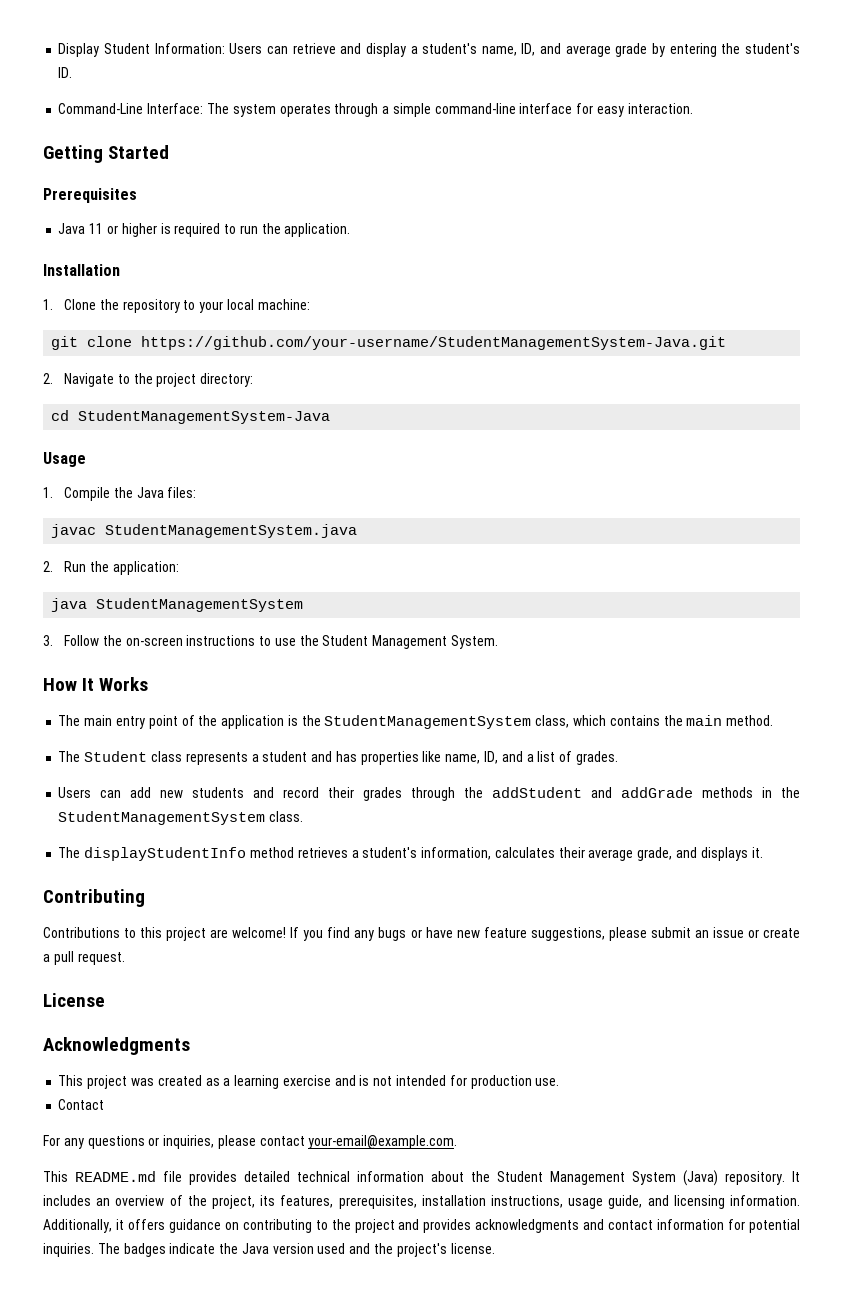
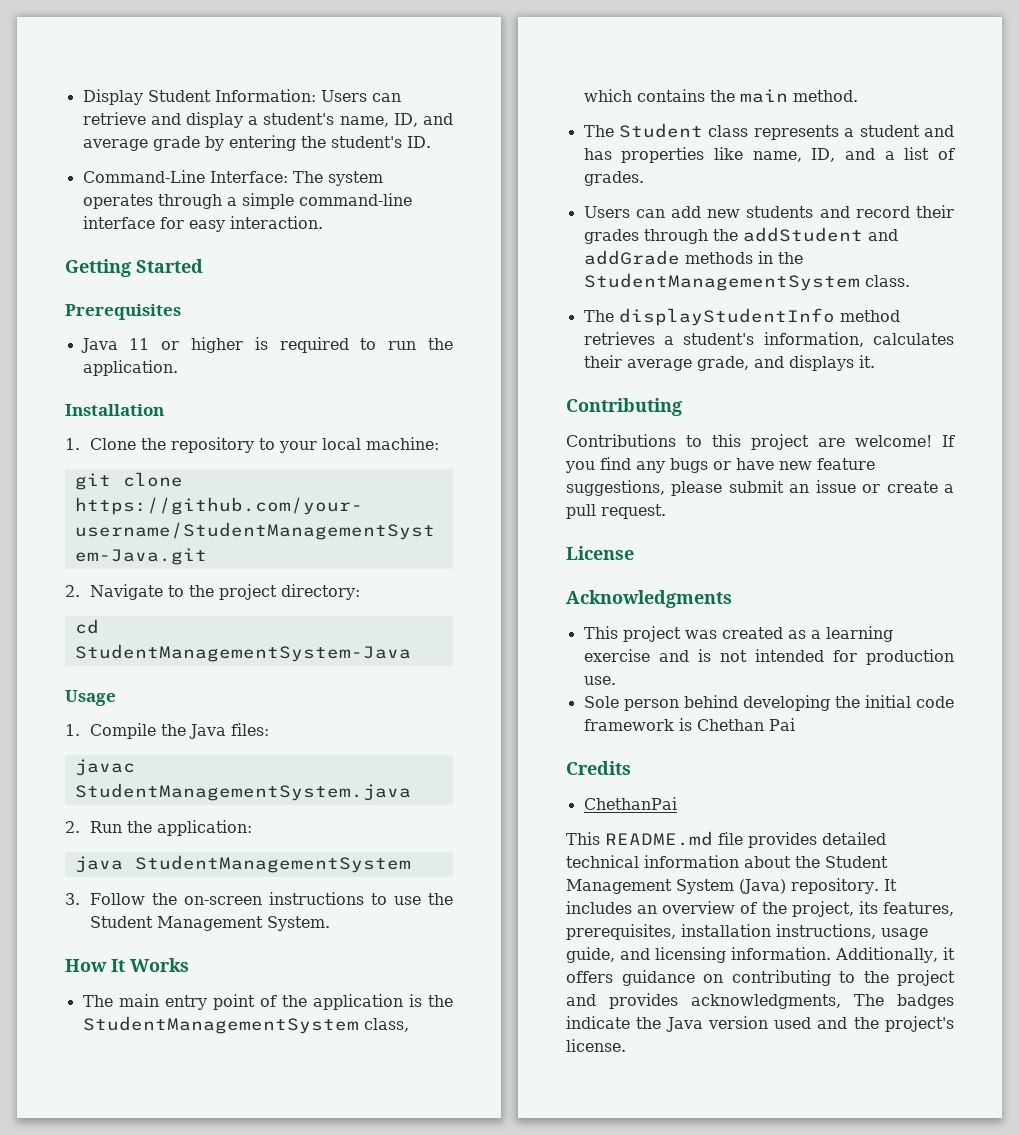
[58,1099,105,1110] [43,1135,458,1149] Contact // For any questions or inquiries, please contact your-email@example.com. -> [583,695,954,711] [583,718,795,731] [566,761,631,775] [583,797,677,810] Sole person behind developing the initial code framework is Chethan Pai // Credits // ChethanPai
[475,1219,800,1233] [43,1243,94,1257] acknowledgments and contact information for potential inquiries. -> [691,994,841,1009] acknowledgments,

